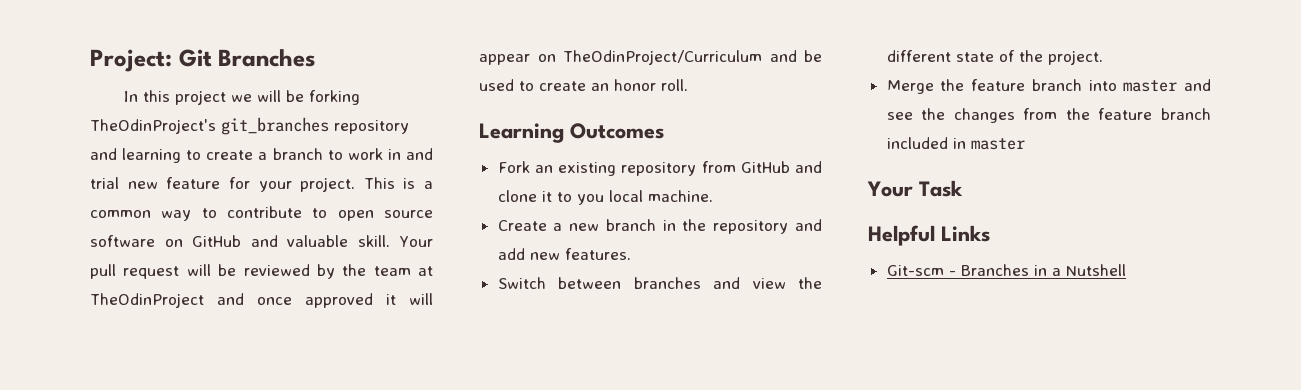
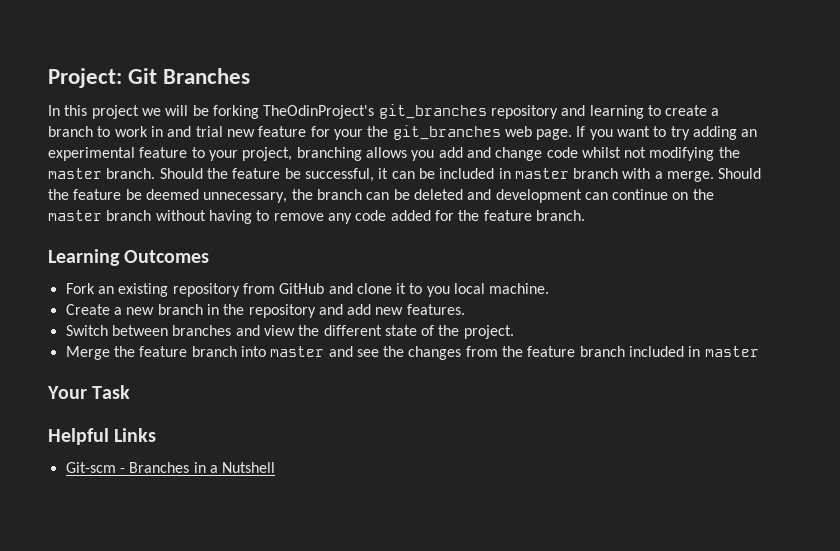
[300,177,433,192] [90,206,433,221] [90,235,434,247] [90,264,433,279] [90,293,433,308] [479,50,822,65] [479,79,688,91] project. This is a common way to contribute to open source software on GitHub and valuable skill. Your pull request will be reviewed by the team at TheOdinProject and once approved it will appear on TheOdinProject/Curriculum and be used to create an honor roll. -> [367,125,758,140] [48,147,740,161] [48,168,762,182] [48,189,714,203] [48,210,585,224] the git_branches web page. If you want to try adding an experimental feature to your project, branching allows you add and change code whilst not modifying the master branch. Should the feature be successful, it can be included in master branch with a merge. Should the feature be deemed unnecessary, the branch can be deleted and development can continue on the master branch without having to remove any code added for the feature branch.

